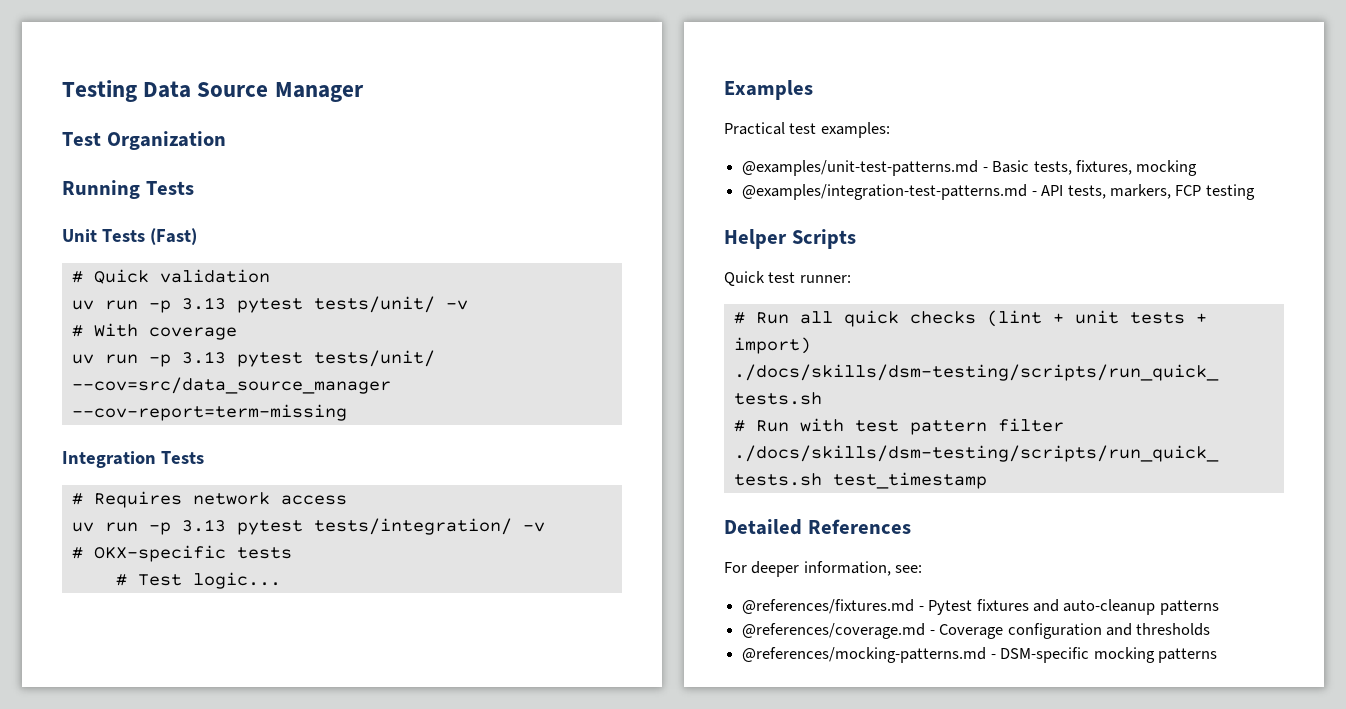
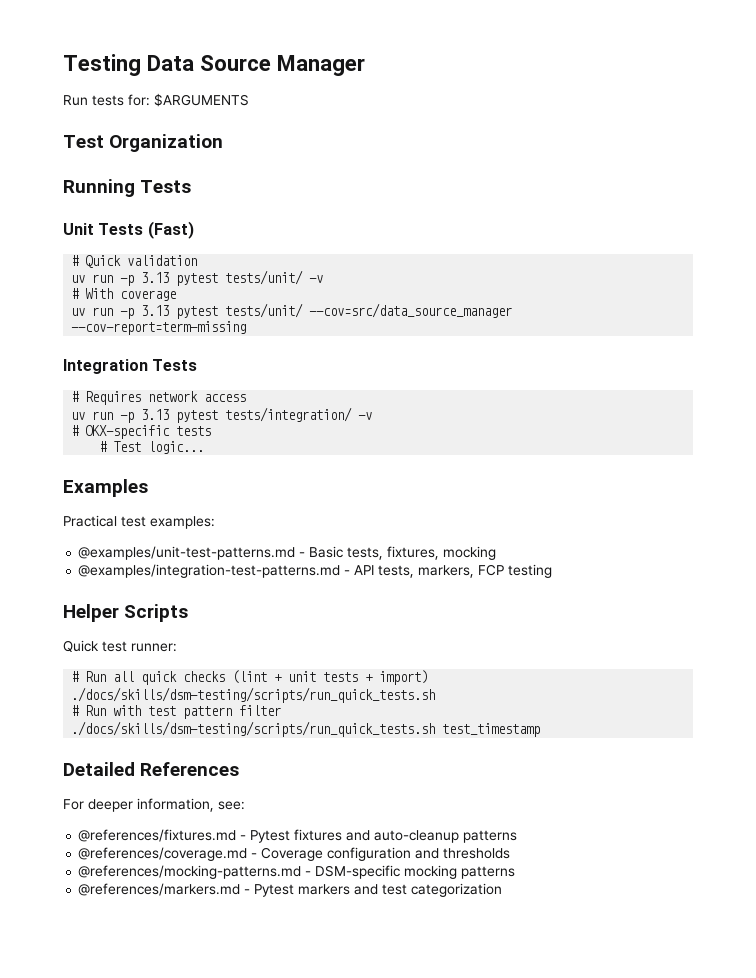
(364, 92) none -> [63,93,249,107] // Run tests for: $ARGUMENTS
(1217, 655) none -> [78,883,503,897] // @references/markers.md - Pytest markers and test categorization

